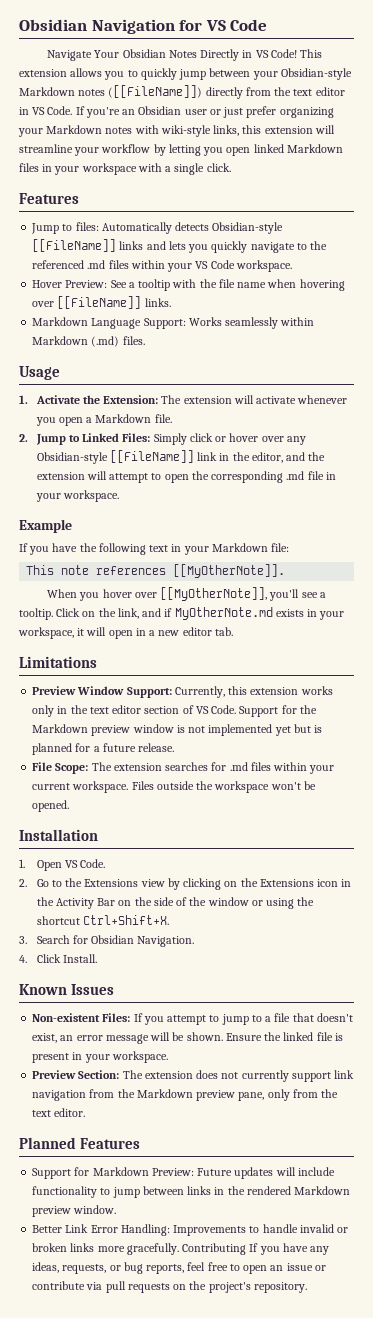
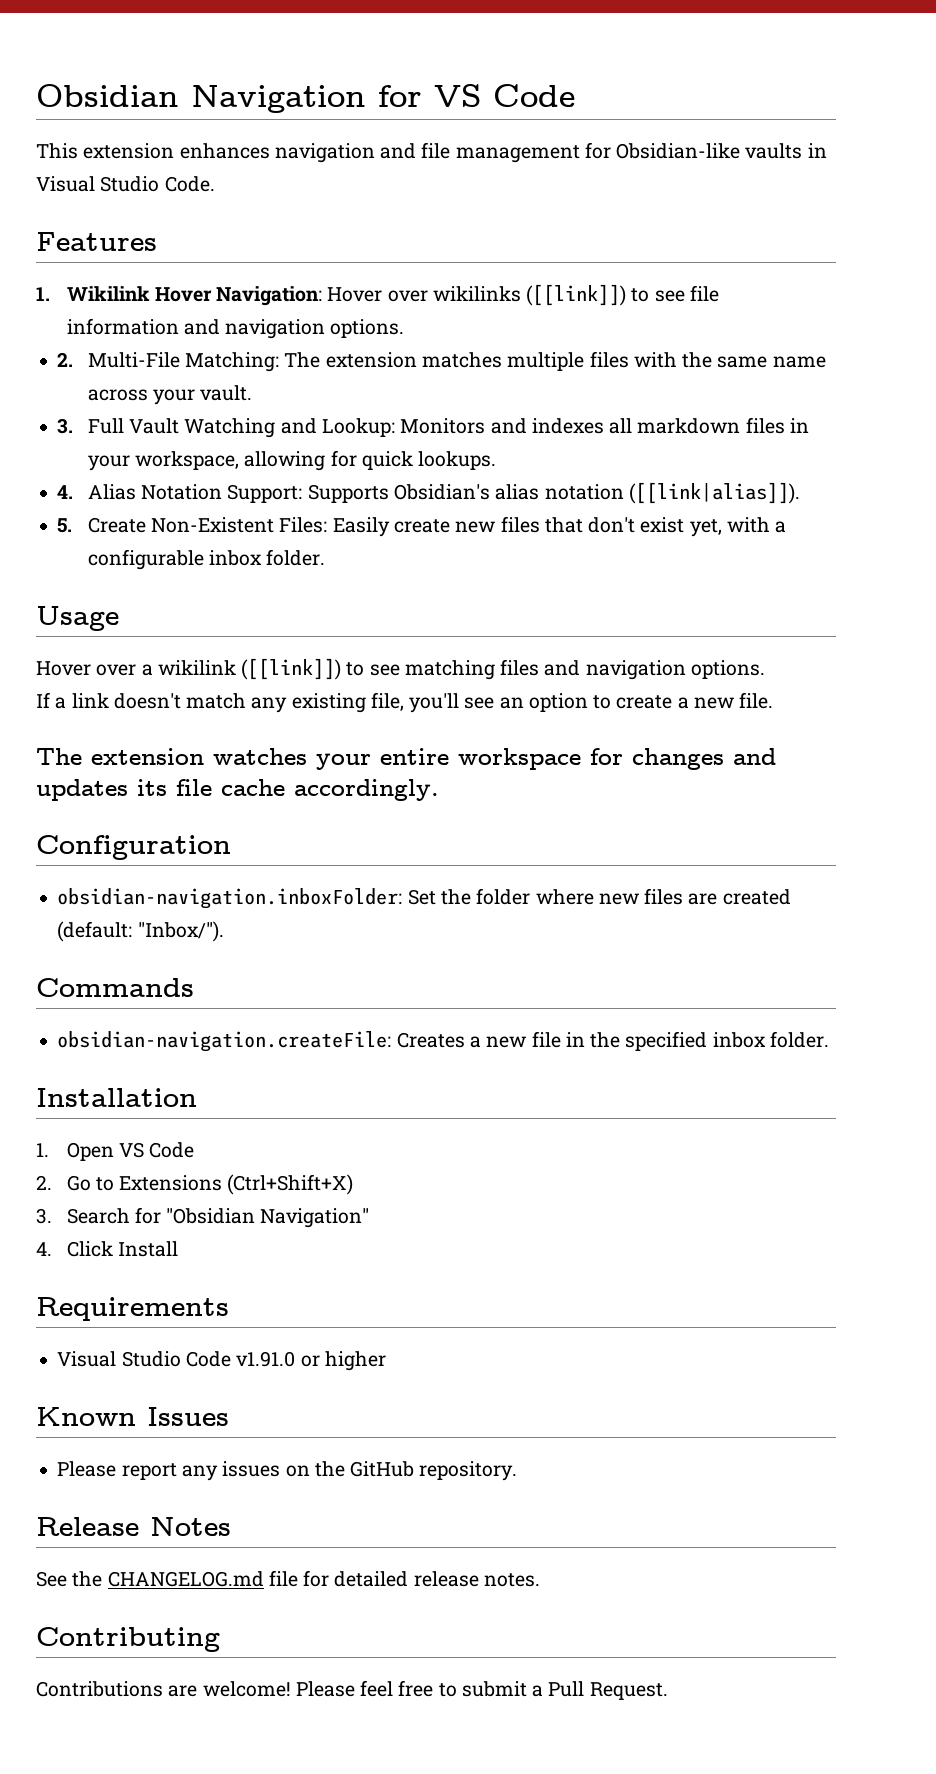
[47,49,323,61] [19,68,352,80] [19,85,345,99] [19,106,334,118] [18,125,335,137] [19,144,343,156] [19,163,231,175] [19,193,79,204] [31,222,284,234] [32,239,328,253] [32,260,292,272] [32,279,345,291] [32,296,171,309] [32,317,315,329] [32,336,145,347] [19,366,60,380] [19,395,348,404] [35,414,172,426] [19,433,306,445] [36,450,326,464] [36,471,336,483] [35,490,119,502] [19,519,72,533] [19,543,290,555] [26,564,286,578] [47,587,326,601] [19,607,345,620] [18,627,233,639] [19,656,97,668] [32,686,333,698] [32,705,317,717] [32,724,323,736] [32,743,175,755] [32,762,335,774] [32,781,316,793] [32,800,70,812] Navigate Your Obsidian Notes Directly in VS Code! This extension allows you to quickly jump between your Obsidian-style Markdown notes ([[FileName]]) directly from the text editor in VS Code. If you're an Obsidian user or just prefer organizing your Markdown notes with wiki-style links, this extension will streamline your workflow by letting you open linked Markdown files in your workspace with a single click. // Features // Jump to files: Automatically detects Obsidian-style [[FileName]] links and lets you quickly navigate to the referenced .md files within your VS Code workspace. // Hover Preview: See a tooltip with the file name when hovering over [[FileName]] links. // Markdown Language Support: Works seamlessly within Markdown (.md) files. // Usage // 1. Activate the Extension: The extension will activate whenever you open a Markdown file. // 2. Jump to Linked Files: Simply click or hover over any Obsidian-style [[FileName]] link in the editor, and the extension will attempt to open the corresponding .md file in your workspace. // Example // If you have the following text in your Markdown file: // This note references [[MyOtherNote]]. // When you hover over [[MyOtherNote]], you'll see a tooltip. Click on the link, and if MyOtherNote.md exists in your workspace, it will open in a new editor tab. // Limitations // Preview Window Support: Currently, this extension works only in the text editor section of VS Code. Support for the Markdown preview window is not implemented yet but is planned for a future release. // File Scope: The extension searches for .md files within your current workspace. Files outside the workspace won't be opened. -> [36,142,827,163] [36,176,215,192] [36,232,157,251] [36,284,719,306] [66,318,405,339] [57,351,826,372] [87,385,253,405] [57,417,809,438] [87,450,497,471] [57,482,800,504] [57,516,787,537] [87,549,326,570] [36,606,119,631] [36,658,765,680] [36,692,774,713] [36,748,776,770] [36,779,439,801] [36,835,231,860] [57,888,791,909] [57,921,224,942] [36,978,194,997] [57,1031,829,1052] This extension enhances navigation and file management for Obsidian-like vaults in Visual Studio Code. // Features // 1. Wikilink Hover Navigation: Hover over wikilinks ([[link]]) to see file information and navigation options. // 2. Multi-File Matching: The extension matches multiple files with the same name across your vault. // 3. Full Vault Watching and Lookup: Monitors and indexes all markdown files in your workspace, allowing for quick lookups. // 4. Alias Notation Support: Supports Obsidian's alias notation ([[link|alias]]). // 5. Create Non-Existent Files: Easily create new files that don't exist yet, with a configurable inbox folder. // Usage // Hover over a wikilink ([[link]]) to see matching files and navigation options. // If a link doesn't match any existing file, you'll see an option to create a new file. // The extension watches your entire workspace for changes and updates its file cache accordingly. // Configuration // obsidian-navigation.inboxFolder: Set the folder where new files are created (default: "Inbox/"). // Commands // obsidian-navigation.createFile: Creates a new file in the specified inbox folder.
[80,859,106,868] Code. -> [149,1142,195,1158] Code
[65,878,352,890] [36,897,315,909] [36,915,169,925] the Extensions view by clicking on the Extensions icon in the Activity Bar on the side of the window or using the shortcut Ctrl+Shift+X. -> [119,1174,354,1195] Extensions (Ctrl+Shift+X)
[91,935,195,947] Obsidian Navigation. -> [166,1208,370,1228] "Obsidian Navigation"
[62,954,97,963] [19,984,115,995] [32,1013,353,1025] [32,1032,343,1044] [32,1051,168,1063] [32,1070,355,1082] [32,1089,339,1101] [32,1108,86,1117] [19,1137,141,1149] [32,1167,335,1179] [32,1186,351,1198] [32,1205,117,1217] [32,1224,349,1236] [32,1243,330,1255] [32,1262,326,1274] [32,1281,307,1293] Install. // Known Issues // Non-existent Files: If you attempt to jump to a file that doesn't exist, an error message will be shown. Ensure the linked file is present in your workspace. // Preview Section: The extension does not currently support link navigation from the Markdown preview pane, only from the text editor. // Planned Features // Support for Markdown Preview: Future updates will include functionality to jump between links in the rendered Markdown preview window. // Better Link Error Handling: Improvements to handle invalid or broken links more gracefully. Contributing If you have any ideas, requests, or bug reports, feel free to open an issue or contribute via pull requests on the project's repository. -> [117,1241,178,1257] [36,1297,229,1321] [57,1351,386,1371] [36,1407,229,1426] [57,1461,518,1481] [36,1517,231,1536] [36,1570,540,1587] [36,1627,220,1652] [36,1680,668,1700] Install // Requirements // Visual Studio Code v1.91.0 or higher // Known Issues // Please report any issues on the GitHub repository. // Release Notes // See the CHANGELOG.md file for detailed release notes. // Contributing // Contributions are welcome! Please feel free to submit a Pull Request.

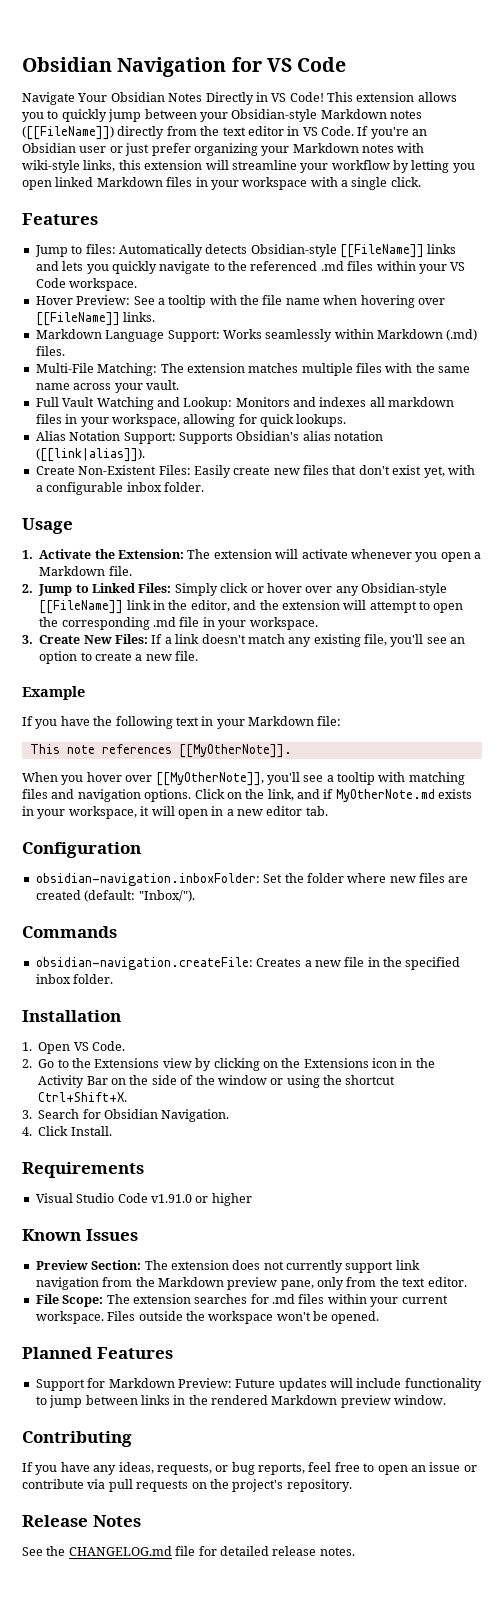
[36,142,827,163] [36,176,215,192] [36,232,157,251] [36,284,719,306] [66,318,405,339] [57,352,74,367] This extension enhances navigation and file management for Obsidian-like vaults in Visual Studio Code. // Features // 1. Wikilink Hover Navigation: Hover over wikilinks ([[link]]) to see file information and navigation options. // 2. -> [22,92,457,105] [22,109,422,122] [22,126,428,140] [22,143,425,156] [22,160,475,173] [22,177,421,190] [22,213,98,225] [34,244,457,258] [35,261,466,274] [35,278,138,291] [35,295,445,308] [35,312,156,326] [35,329,478,342] [35,346,65,356] Navigate Your Obsidian Notes Directly in VS Code! This extension allows you to quickly jump between your Obsidian-style Markdown notes ([[FileName]]) directly from the text editor in VS Code. If you're an Obsidian user or just prefer organizing your Markdown notes with wiki-style links, this extension will streamline your workflow by letting you open linked Markdown files in your workspace with a single click. // Features // Jump to files: Automatically detects Obsidian-style [[FileName]] links and lets you quickly navigate to the referenced .md files within your VS Code workspace. // Hover Preview: See a tooltip with the file name when hovering over [[FileName]] links. // Markdown Language Support: Works seamlessly within Markdown (.md) files. //
[57,418,74,434] 3. -> (179, 385) none
[57,485,74,499] 4. -> (347, 420) none
[57,518,73,533] 5. -> (145, 455) none
[36,658,765,680] Hover over a wikilink ([[link]]) to see matching files and navigation options. // -> [22,549,481,562] [39,566,132,576] [22,583,447,596] [39,600,464,614] [39,617,318,630] [22,634,148,644] 1. Activate the Extension: The extension will activate whenever you open a Markdown file. // 2. Jump to Linked Files: Simply click or hover over any Obsidian-style [[FileName]] link in the editor, and the extension will attempt to open the corresponding .md file in your workspace. // 3. Create New Files:
[36,748,776,770] [36,779,439,801] The extension watches your entire workspace for changes and updates its file cache accordingly. -> [22,686,85,700] [22,716,342,729] [29,744,292,758] [22,772,465,786] [22,789,473,802] [22,806,328,819] Example // If you have the following text in your Markdown file: // This note references [[MyOtherNote]]. // When you hover over [[MyOtherNote]], you'll see a tooltip with matching files and navigation options. Click on the link, and if MyOtherNote.md exists in your workspace, it will open in a new editor tab.
[149,1142,195,1158] Code -> [92,1041,125,1051] Code.
[119,1174,354,1195] Extensions (Ctrl+Shift+X) -> [72,1058,435,1071] [38,1075,396,1088] [38,1092,128,1102] the Extensions view by clicking on the Extensions icon in the Activity Bar on the side of the window or using the shortcut Ctrl+Shift+X.
[166,1208,370,1228] "Obsidian Navigation" -> [104,1109,230,1122] Obsidian Navigation.
[117,1241,178,1257] Install -> [70,1126,112,1136] Install.
[57,1461,415,1481] Please report any issues on the GitHub -> [35,1260,420,1273] [35,1277,467,1290] [35,1294,448,1307] [35,1311,380,1324] [22,1347,173,1359] [35,1378,482,1391] [35,1395,447,1408] [22,1431,132,1447] [22,1462,477,1475] [22,1479,284,1492] Preview Section: The extension does not currently support link navigation from the Markdown preview pane, only from the text editor. // File Scope: The extension searches for .md files within your current workspace. Files outside the workspace won't be opened. // Planned Features // Support for Markdown Preview: Future updates will include functionality to jump between links in the rendered Markdown preview window. // Contributing // If you have any ideas, requests, or bug reports, feel free to open an issue or contribute via pull requests on the project's
[36,1627,220,1652] [36,1680,668,1700] // Contributing // Contributions are welcome! Please feel free to submit a Pull Request. -> (355, 1551) none

